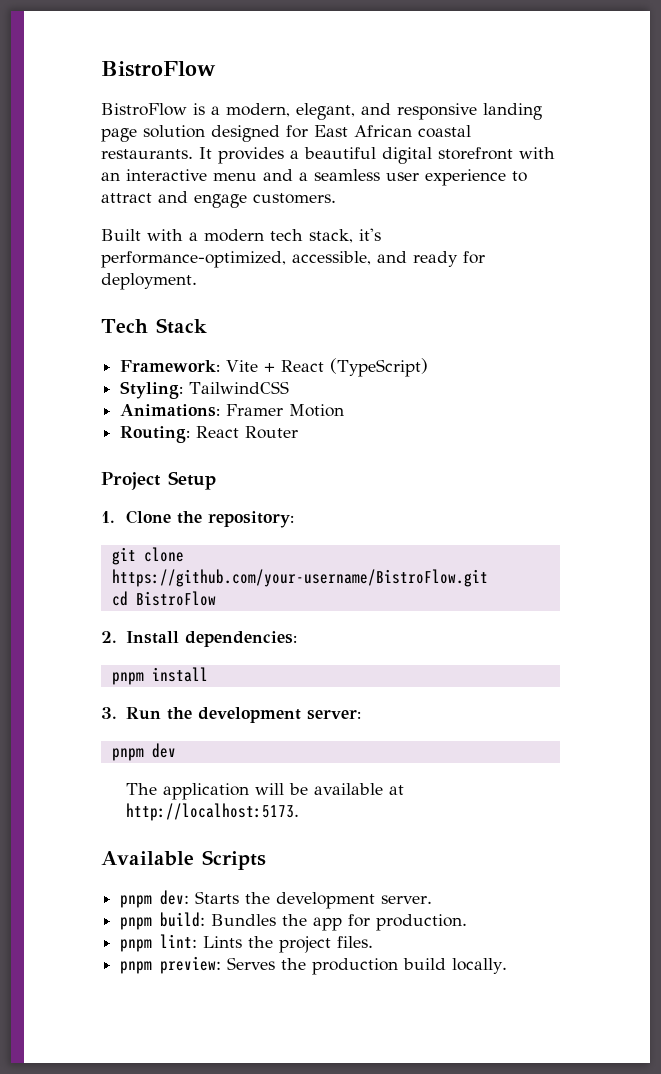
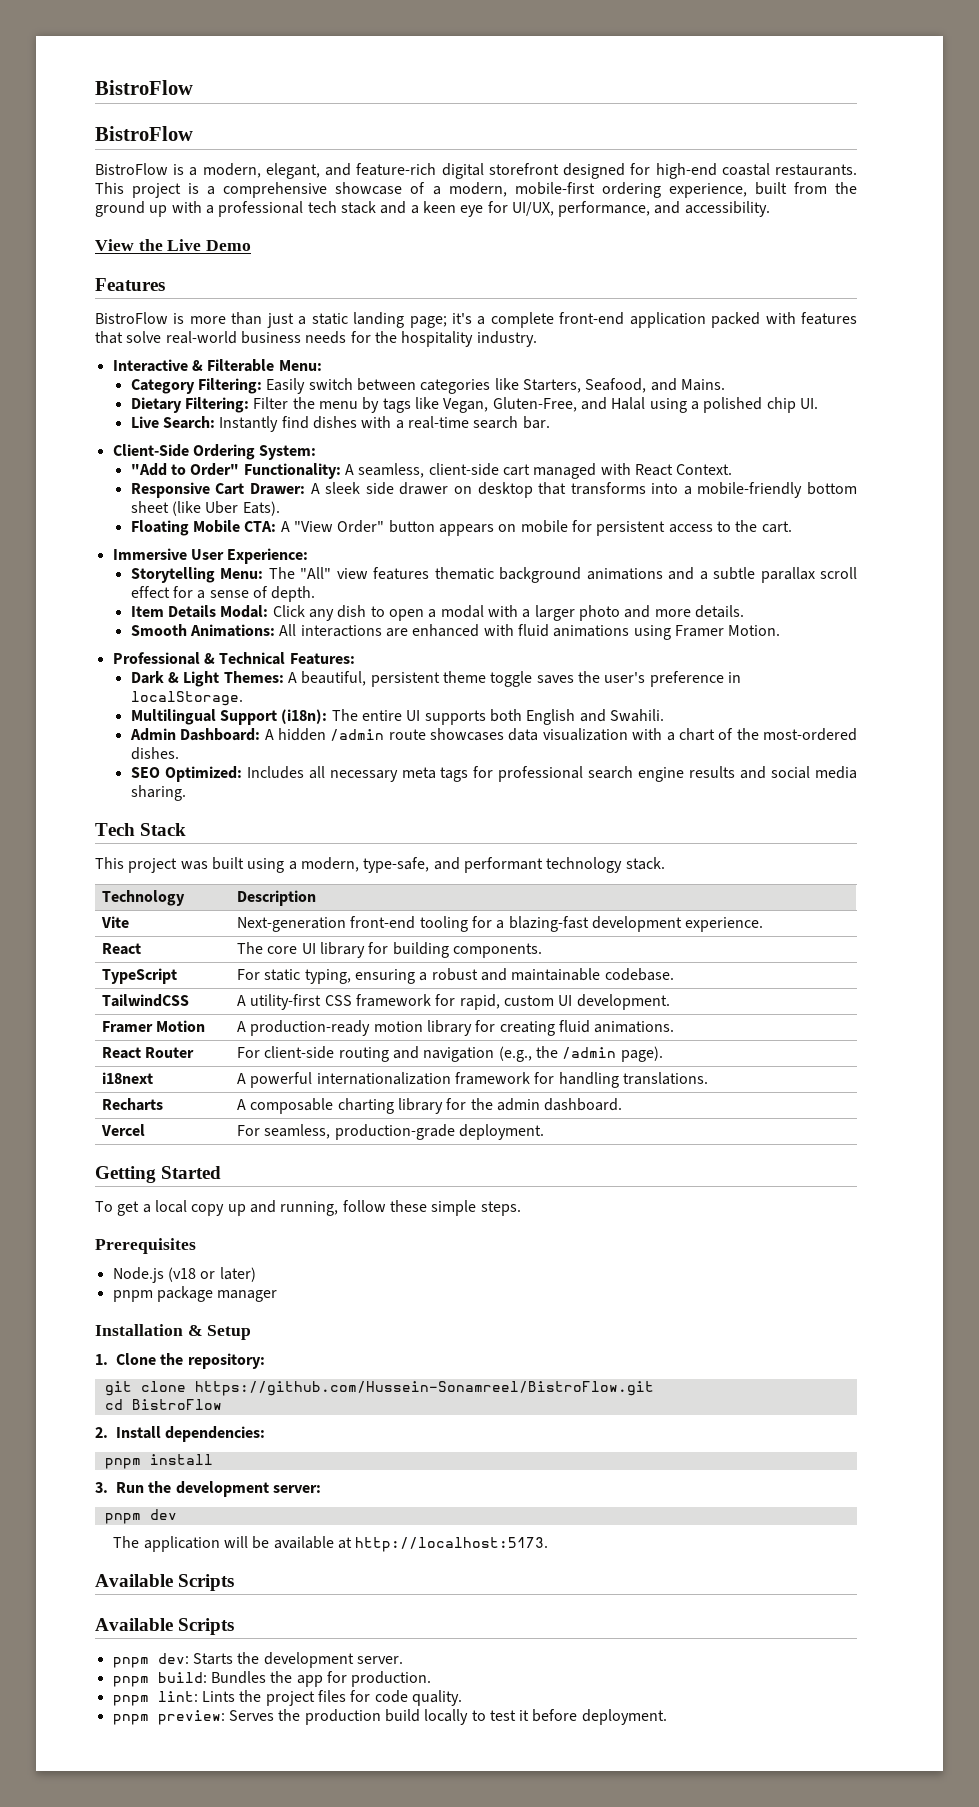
[101,61,216,77] [101,103,187,116] BistroFlow // BistroFlow -> [95,80,193,95] [95,126,193,141] [95,163,168,175] BistroFlow // BistroFlow // BistroFlow
[397,103,542,120] [101,125,471,142] [101,147,555,164] [101,169,527,186] [101,191,336,208] [101,228,381,243] [101,251,485,268] [101,273,197,290] [101,318,207,334] [120,358,429,377] [120,381,290,399] [120,404,345,417] [120,426,299,443] [101,472,161,490] responsive landing page solution designed for East African coastal restaurants. It provides a beautiful digital storefront with an interactive menu and a seamless user experience to attract and engage customers. // Built with a modern tech stack, it's performance-optimized, accessible, and ready for deployment. // Tech Stack // Framework: Vite + React (TypeScript) // Styling: TailwindCSS // Animations: Framer Motion // Routing: React Router // Project -> [356,163,858,179] [95,182,857,198] [95,201,770,217] [95,239,252,251] [95,278,165,291] [95,312,857,328] [95,331,537,347] [112,359,322,372] [130,378,726,394] [130,397,818,413] [130,416,550,432] [112,444,317,460] [130,463,733,479] [130,482,858,498] [130,501,280,516] [130,520,792,536] [112,548,309,564] [130,567,857,583] [130,586,316,602] [130,605,744,621] [130,624,781,640] [112,652,355,665] [130,671,742,687] [130,691,243,706] [130,709,665,725] [129,728,857,741] [130,747,179,760] [130,766,858,782] [130,785,186,801] [95,823,187,836] [95,857,665,873] [101,890,185,906] [236,890,316,906] [100,916,129,928] [236,916,764,932] [101,943,141,955] [236,942,542,958] [101,968,177,984] [236,968,674,984] [101,994,189,1007] [236,994,670,1010] [101,1020,206,1033] [236,1020,675,1036] [101,1047,195,1059] [236,1046,663,1062] [101,1072,153,1084] [236,1072,708,1088] [101,1098,163,1111] [236,1098,623,1114] [100,1124,145,1136] [236,1124,544,1140] [95,1166,222,1183] [95,1200,521,1216] [95,1238,196,1254] [112,1267,256,1283] [112,1286,278,1302] [95,1324,203,1336] feature-rich digital storefront designed for high-end coastal restaurants. This project is a comprehensive showcase of a modern, mobile-first ordering experience, built from the ground up with a professional tech stack and a keen eye for UI/UX, performance, and accessibility. // View the Live Demo // Features // BistroFlow is more than just a static landing page; it's a complete front-end application packed with features that solve real-world business needs for the hospitality industry. // Interactive & Filterable Menu: // Category Filtering: Easily switch between categories like Starters, Seafood, and Mains. // Dietary Filtering: Filter the menu by tags like Vegan, Gluten-Free, and Halal using a polished chip UI. // Live Search: Instantly find dishes with a real-time search bar. // Client-Side Ordering System: // "Add to Order" Functionality: A seamless, client-side cart managed with React Context. // Responsive Cart Drawer: A sleek side drawer on desktop that transforms into a mobile-friendly bottom sheet (like Uber Eats). // Floating Mobile CTA: A "View Order" button appears on mobile for persistent access to the cart. // Immersive User Experience: // Storytelling Menu: The "All" view features thematic background animations and a subtle parallax scroll effect for a sense of depth. // Item Details Modal: Click any dish to open a modal with a larger photo and more details. // Smooth Animations: All interactions are enhanced with fluid animations using Framer Motion. // Professional & Technical Features: // Dark & Light Themes: A beautiful, persistent theme toggle saves the user's preference in localStorage. // Multilingual Support (i18n): The entire UI supports both English and Swahili. // Admin Dashboard: A hidden /admin route showcases data visualization with a chart of the most-ordered dishes. // SEO Optimized: Includes all necessary meta tags for professional search engine results and social media sharing. // Tech Stack // This project was built using a modern, type-safe, and performant technology stack. // Technology | Description // Vite | Next-generation front-end tooling for a blazing-fast development experience. // React | The core UI library for building components. // TypeScript | For static typing, ensuring a robust and maintainable codebase. // TailwindCSS | A utility-first CSS framework for rapid, custom UI development. // Framer Motion | A production-ready motion library for creating fluid animations. // React Router | For client-side routing and navigation (e.g., the /admin page). // i18next | A powerful internationalization framework for handling translations. // Recharts | A composable charting library for the admin dashboard. // Vercel | For seamless, production-grade deployment. // Getting Started // To get a local copy up and running, follow these simple steps. // Prerequisites // Node.js (v18 or later) // pnpm package manager // Installation &
[111,569,488,587] https://github.com/your-username/BistroFlow.git -> [194,1381,654,1396] https://github.com/Hussein-Sonamreel/BistroFlow.git
(266, 860) none -> [95,1618,235,1635] // Available Scripts
[337,936,374,948] files. -> [317,1690,462,1706] files for code quality.
[452,958,508,974] locally. -> [424,1709,667,1725] locally to test it before deployment.

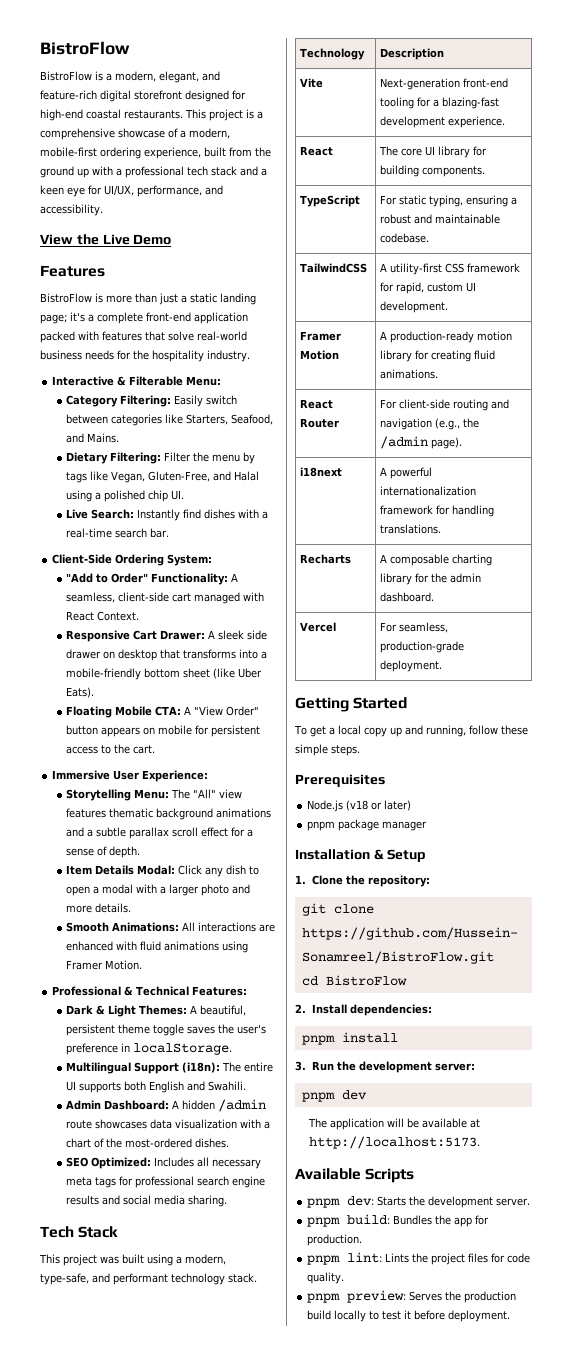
[95,80,193,95] [95,126,193,141] [95,163,168,175] BistroFlow // BistroFlow // BistroFlow -> [40,41,130,55] [40,71,92,81] BistroFlow // BistroFlow
[95,1618,235,1635] // Available Scripts -> (415, 1175) none

